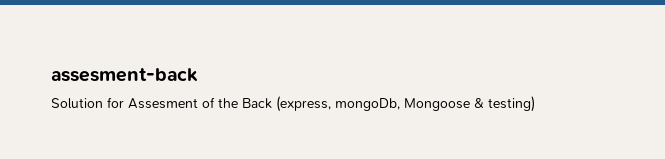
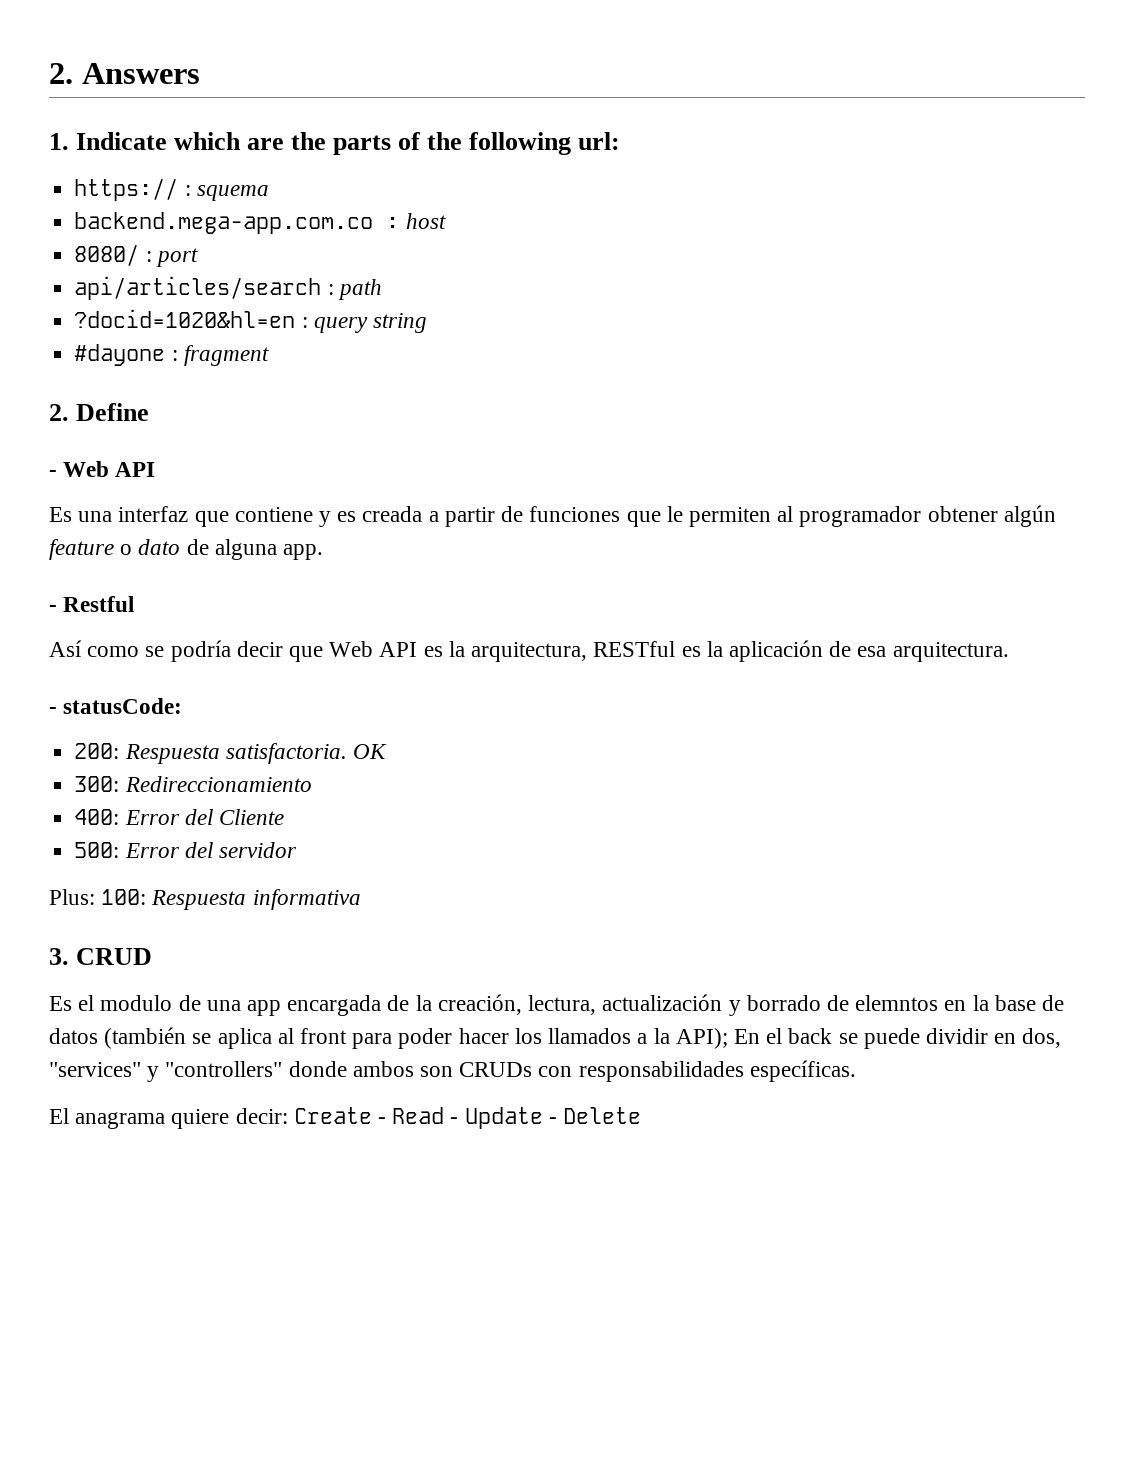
[51,68,198,82] [51,96,535,112] assesment-back // Solution for Assesment of the Back (express, mongoDb, Mongoose & testing) -> [49,63,200,84] [49,132,621,155] [74,178,269,201] [74,212,446,234] [74,244,198,267] [74,276,382,300] [74,309,427,333] [74,344,269,366] [49,403,150,421] [49,461,156,477] [49,505,1056,527] [49,539,324,560] [49,596,135,612] [49,640,1009,662] [49,698,183,714] [74,743,387,764] [74,776,312,792] [74,809,284,825] [74,842,297,858] [49,889,361,910] [49,948,153,965] [49,994,1064,1016] [49,1027,1062,1049] [49,1060,856,1082] [49,1107,642,1129] 2. Answers // 1. Indicate which are the parts of the following url: // https:// : squema // backend.mega-app.com.co : host // 8080/ : port // api/articles/search : path // ?docid=1020&hl=en : query string // #dayone : fragment // 2. Define // - Web API // Es una interfaz que contiene y es creada a partir de funciones que le permiten al programador obtener algún feature o dato de alguna app. // - Restful // Así como se podría decir que Web API es la arquitectura, RESTful es la aplicación de esa arquitectura. // - statusCode: // 200: Respuesta satisfactoria. OK // 300: Redireccionamiento // 400: Error del Cliente // 500: Error del servidor // Plus: 100: Respuesta informativa // 3. CRUD // Es el modulo de una app encargada de la creación, lectura, actualización y borrado de elemntos en la base de datos (también se aplica al front para poder hacer los llamados a la API); En el back se puede dividir en dos, "services" y "controllers" donde ambos son CRUDs con responsabilidades específicas. // El anagrama quiere decir: Create - Read - Update - Delete

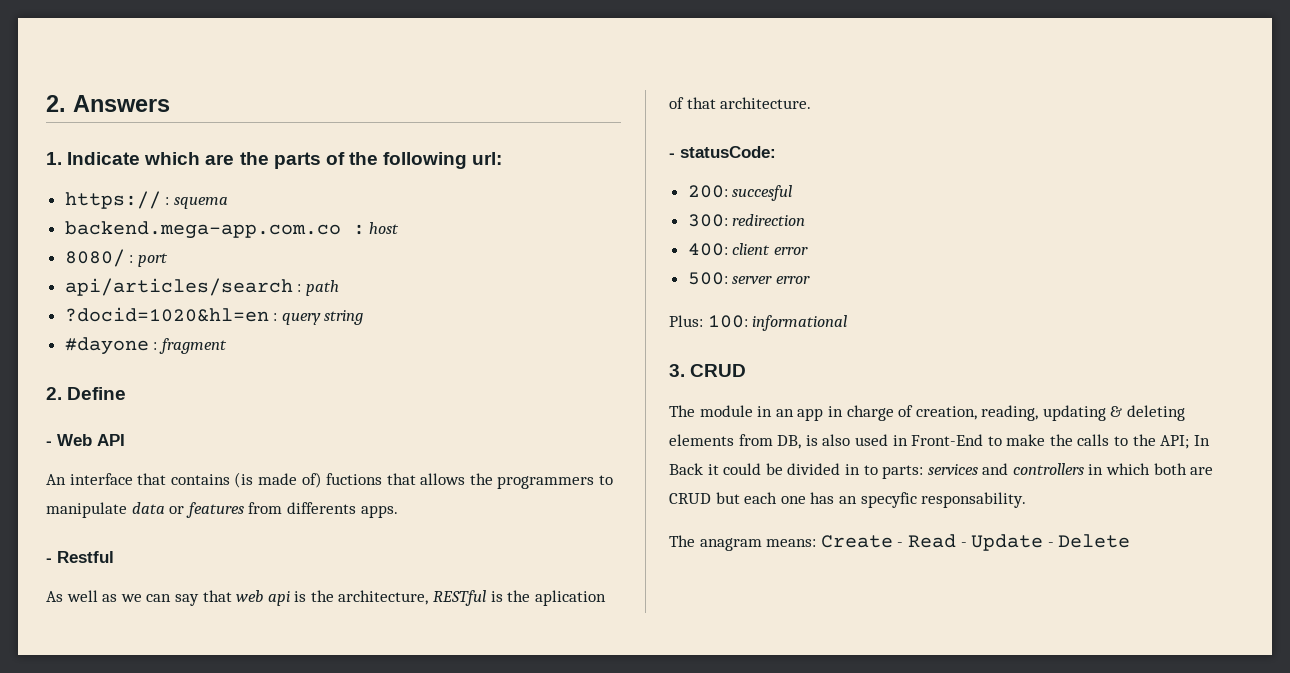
[49,505,1056,527] [49,539,324,560] [49,596,135,612] [49,640,1009,662] Es una interfaz que contiene y es creada a partir de funciones que le permiten al programador obtener algún feature o dato de alguna app. // - Restful // Así como se podría decir que Web API es la arquitectura, RESTful es la aplicación de esa arquitectura. -> [46,472,614,489] [46,502,398,518] [46,551,114,563] [46,590,606,606] [669,97,812,109] An interface that contains (is made of) fuctions that allows the programmers to manipulate data or features from differents apps. // - Restful // As well as we can say that web api is the architecture, RESTful is the aplication of that architecture.
[124,743,387,764] Respuesta satisfactoria. OK -> [732,185,793,201] succesful
[124,776,312,792] Redireccionamiento -> [732,214,806,226] redirection
[124,809,284,825] [74,842,297,858] Error del Cliente // 500: Error del servidor -> [732,243,808,255] [687,272,810,285] client error // 500: server error
[151,889,361,910] Respuesta informativa -> [752,315,848,331] informational
[49,994,1064,1016] [49,1027,1062,1049] [49,1060,856,1082] [49,1108,288,1129] Es el modulo de una app encargada de la creación, lectura, actualización y borrado de elemntos en la base de datos (también se aplica al front para poder hacer los llamados a la API); En el back se puede dividir en dos, "services" y "controllers" donde ambos son CRUDs con responsabilidades específicas. // El anagrama quiere decir: -> [669,405,1186,421] [669,434,1210,449] [669,463,1214,479] [669,492,1027,508] [669,535,817,551] The module in an app in charge of creation, reading, updating & deleting elements from DB, is also used in Front-End to make the calls to the API; In Back it could be divided in to parts: services and controllers in which both are CRUD but each one has an specyfic responsability. // The anagram means:

